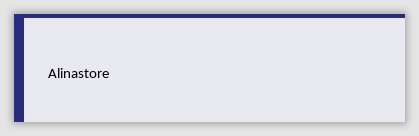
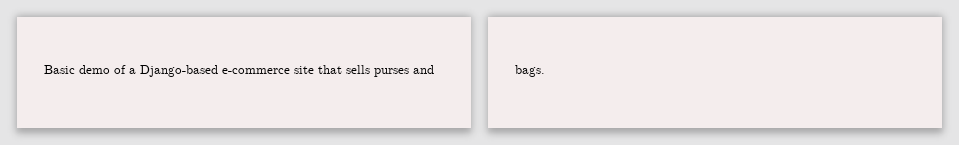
[48,68,109,78] Alinastore -> [44,65,545,77] Basic demo of a Django-based e-commerce site that sells purses and bags.

